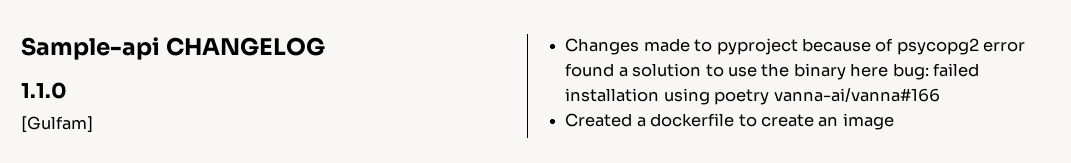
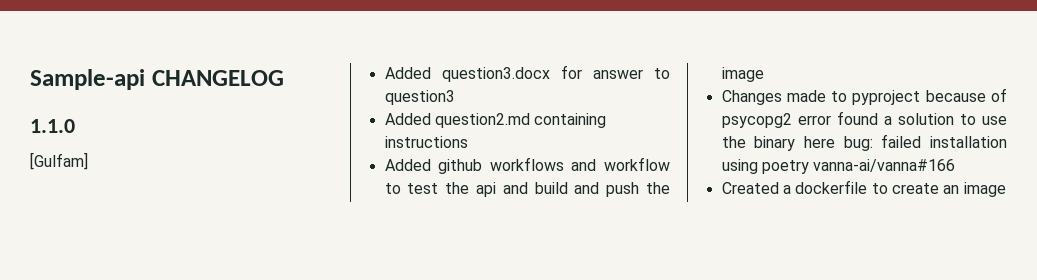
(93, 124) none -> [384,65,670,82] [384,90,455,105] [384,113,607,128] [384,136,468,148] [384,157,670,174] [384,182,670,197] [721,67,764,82] // Added question3.docx for answer to question3 // Added question2.md containing instructions // Added github workflows and workflow to test the api and build and push the image

